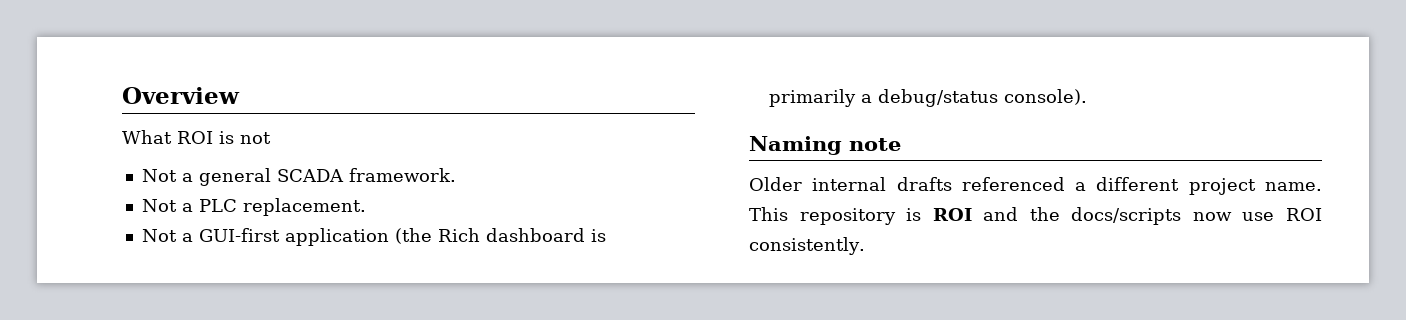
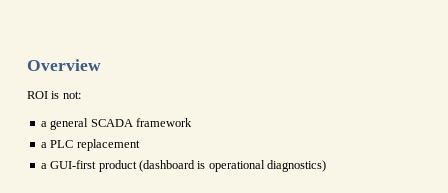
[122,130,172,144] What -> (101, 65) none
[240,132,271,144] [141,169,177,182] not // Not -> [62,91,81,99] not: //
[348,168,456,182] [141,198,366,216] [141,228,606,246] [768,89,1087,107] [749,136,901,155] [749,177,1322,195] [749,207,1322,225] [749,237,865,255] framework. // Not a PLC replacement. // Not a GUI-first application (the Rich dashboard is primarily a debug/status console). // Naming note // Older internal drafts referenced a different project name. This repository is ROI and the docs/scripts now use ROI consistently. -> [135,118,192,127] [40,139,140,151] [40,160,326,172] framework // a PLC replacement // a GUI-first product (dashboard is operational diagnostics)

